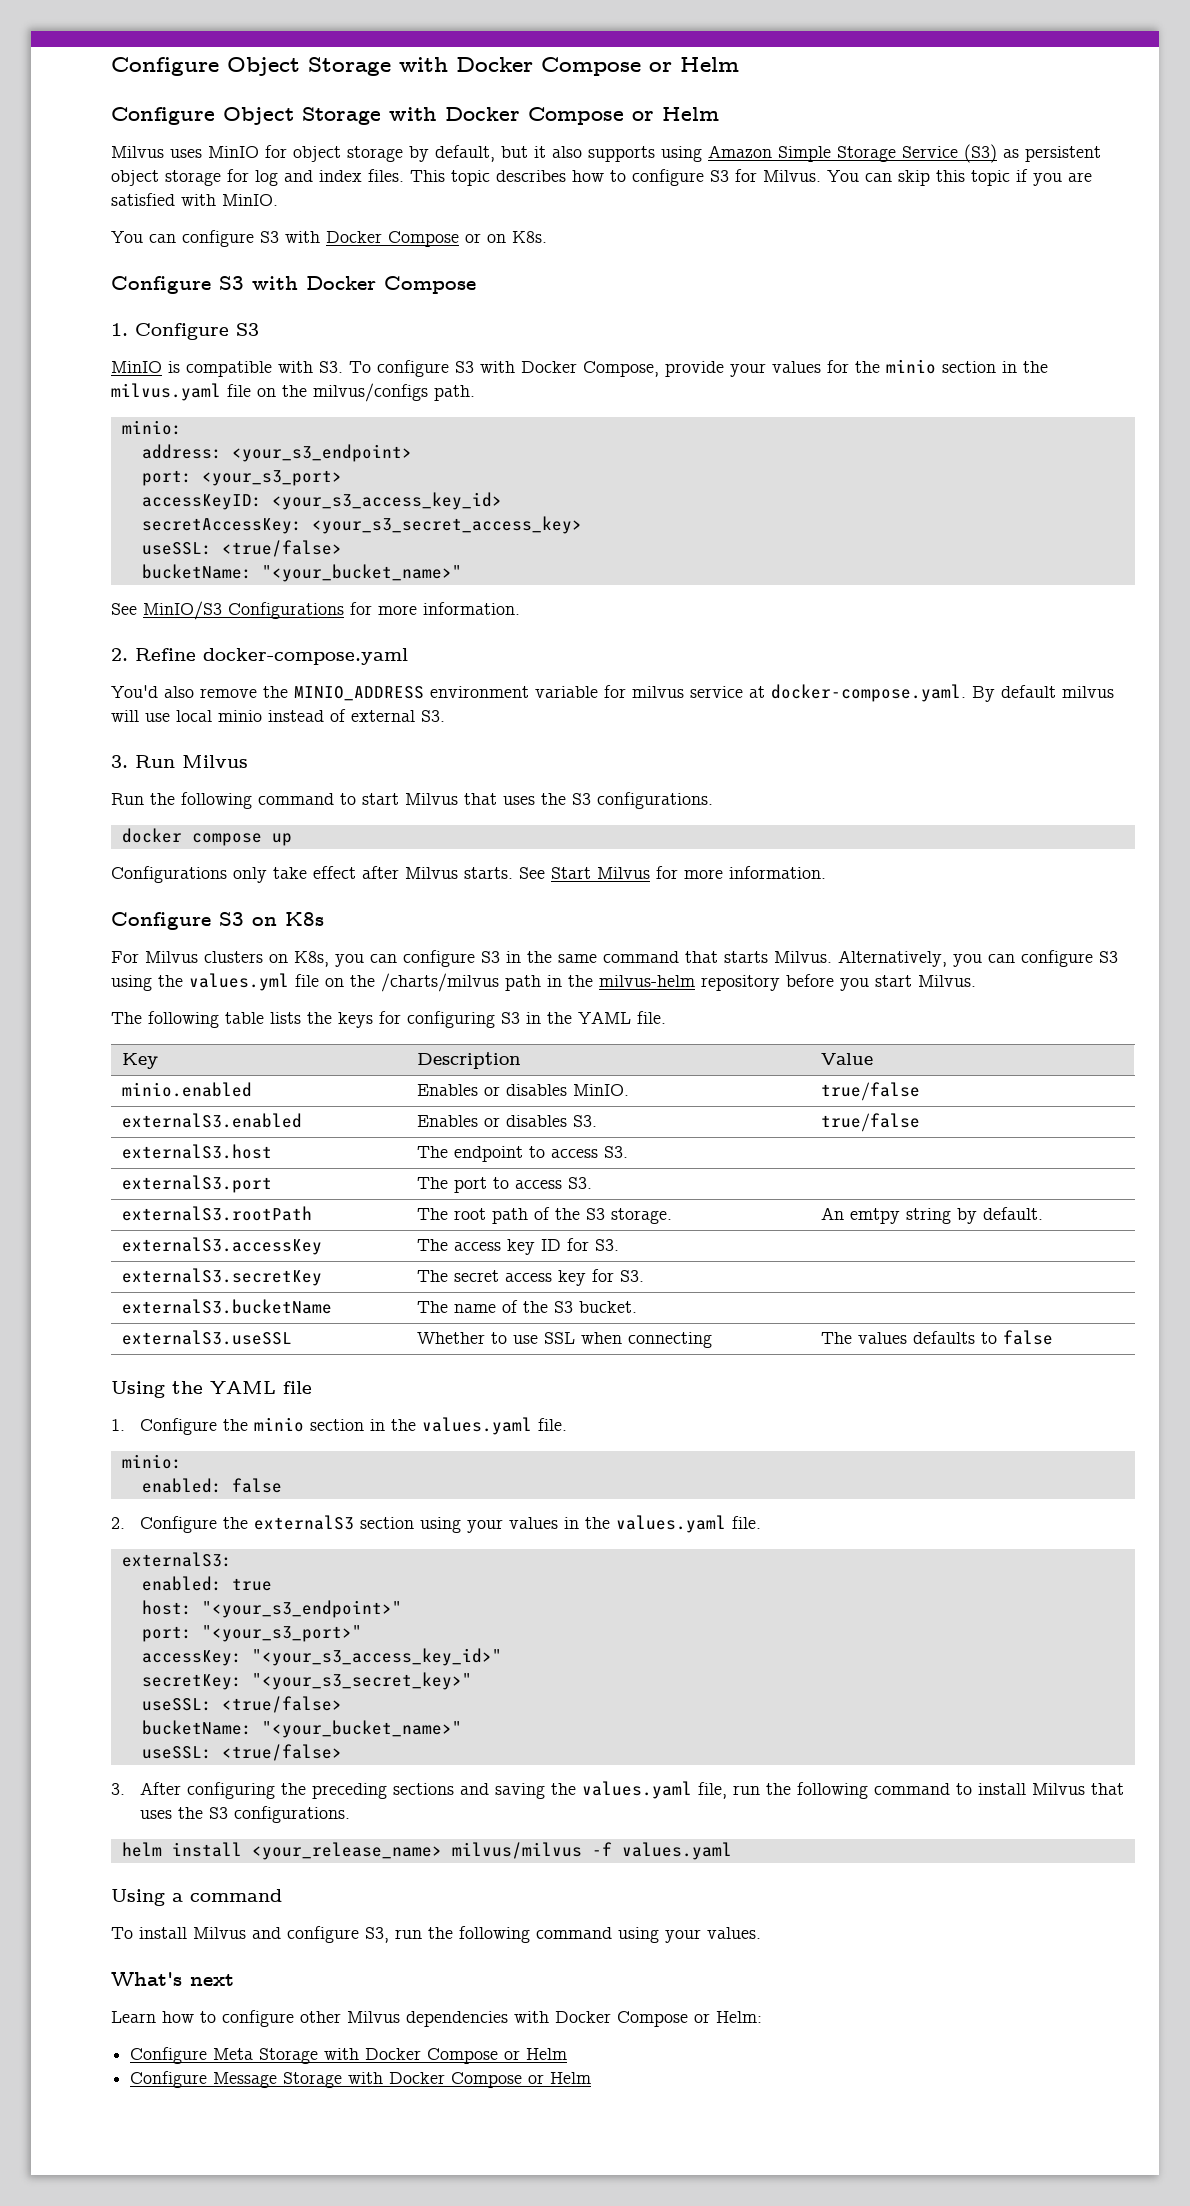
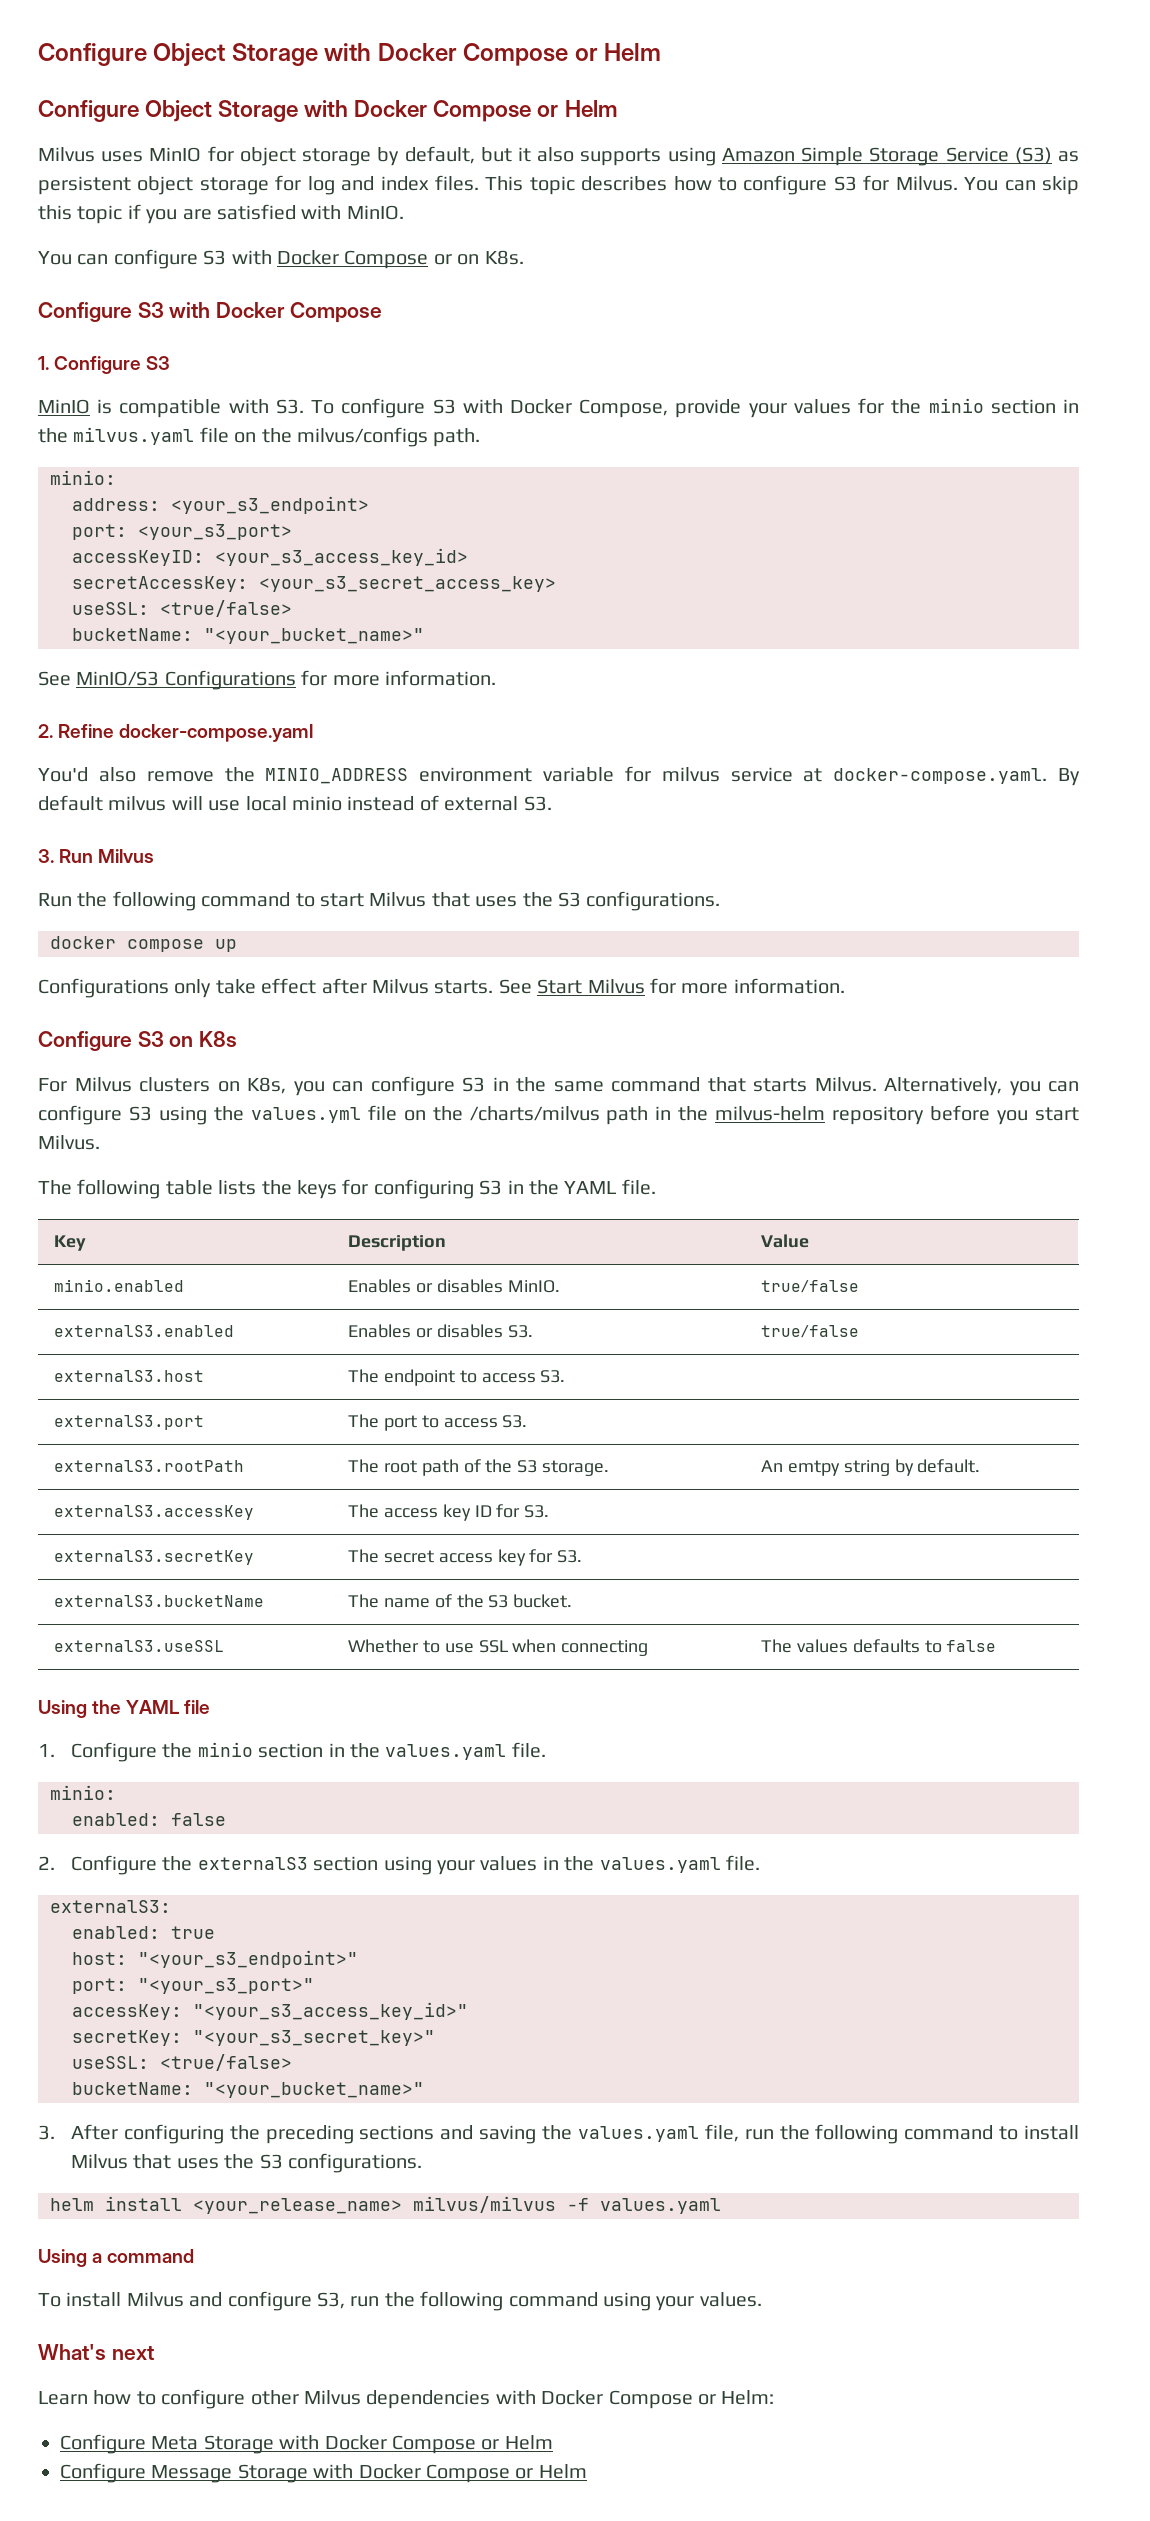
[141,1744,342,1761] // useSSL: <true/false> -> (424, 2090) none

